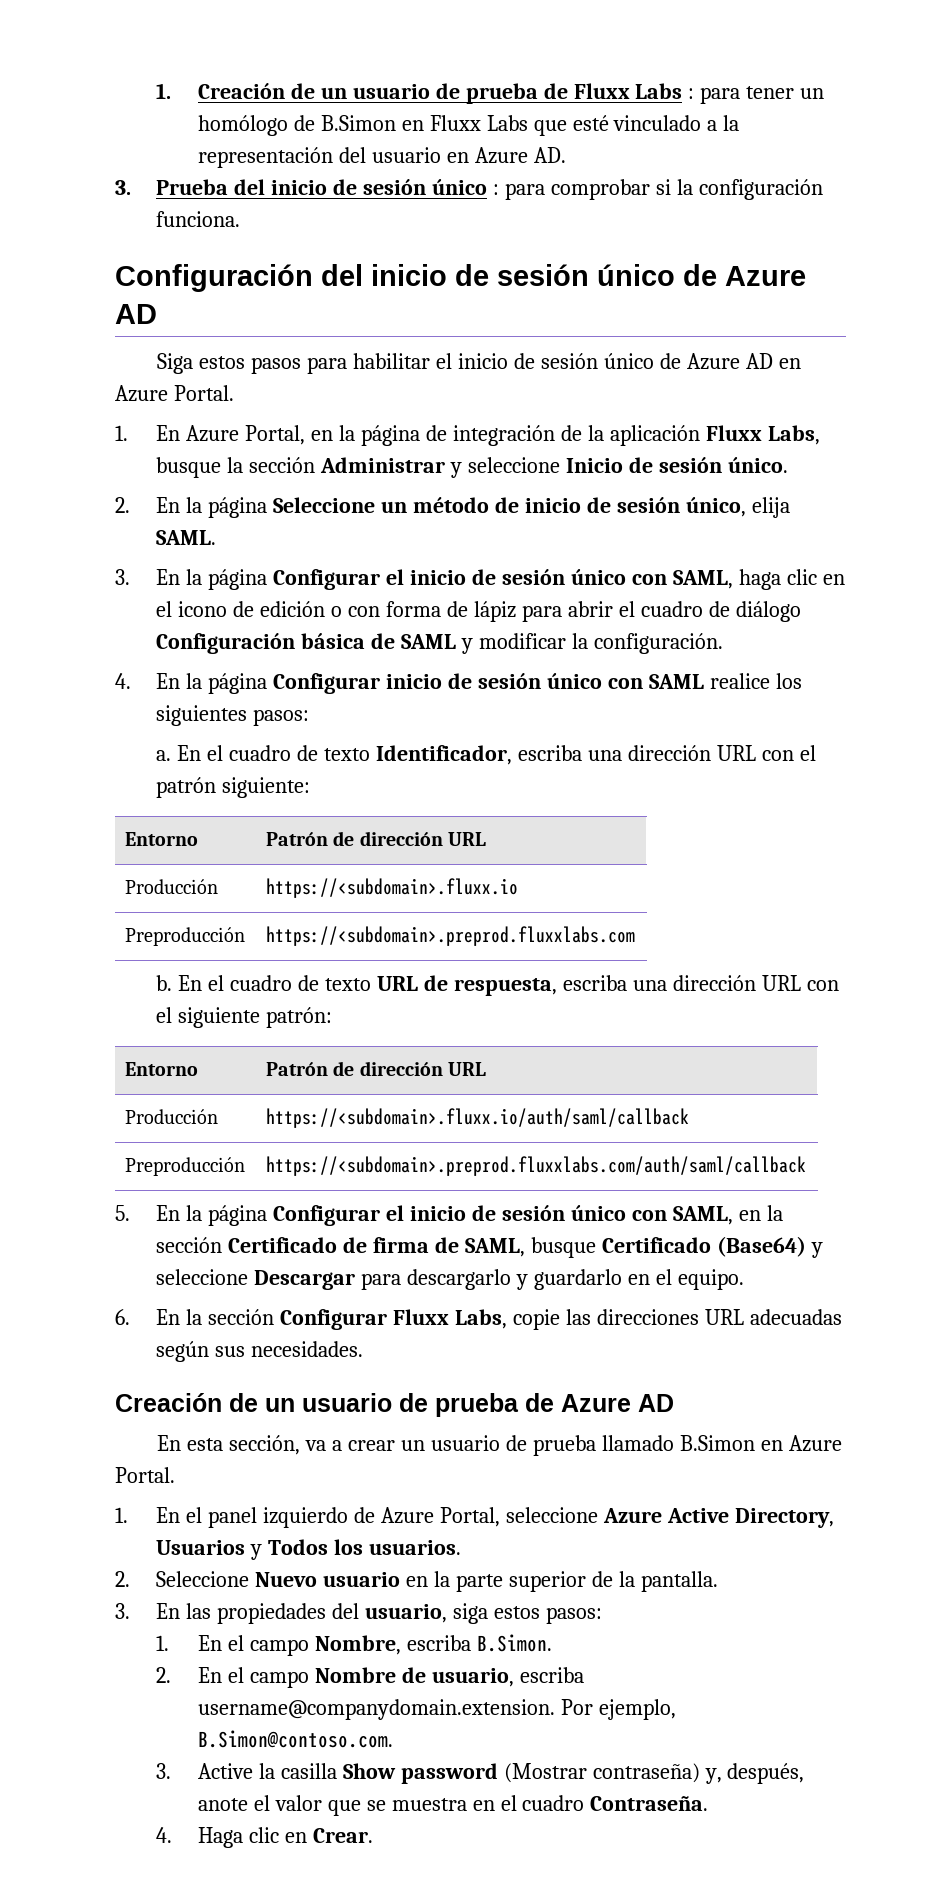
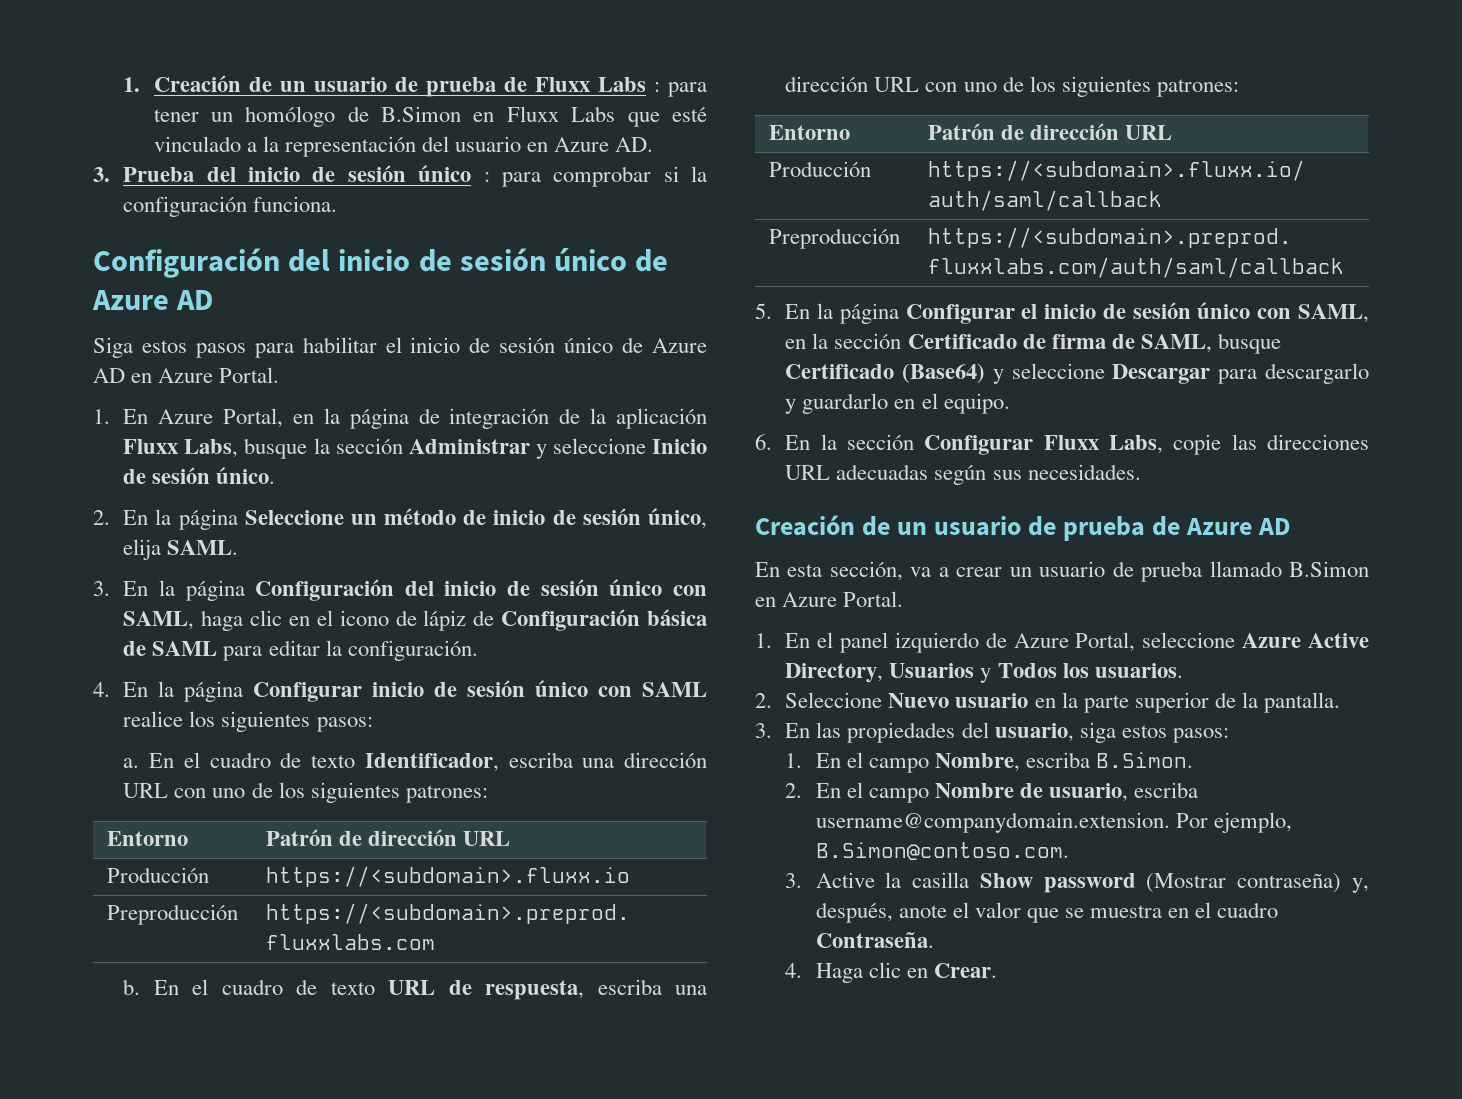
[273,569,405,590] Configurar el -> [255,579,434,601] Configuración del
[260,601,801,622] edición o con forma de lápiz para abrir el cuadro de diálogo -> [423,610,495,631] lápiz de
[461,633,567,654] y modificar -> [223,640,320,661] para editar
[799,745,816,761] [156,777,311,798] el patrón siguiente: -> [212,782,488,803] uno de los siguientes patrones:
[156,1007,333,1028] el siguiente patrón: -> [963,76,1239,97] uno de los siguientes patrones:

